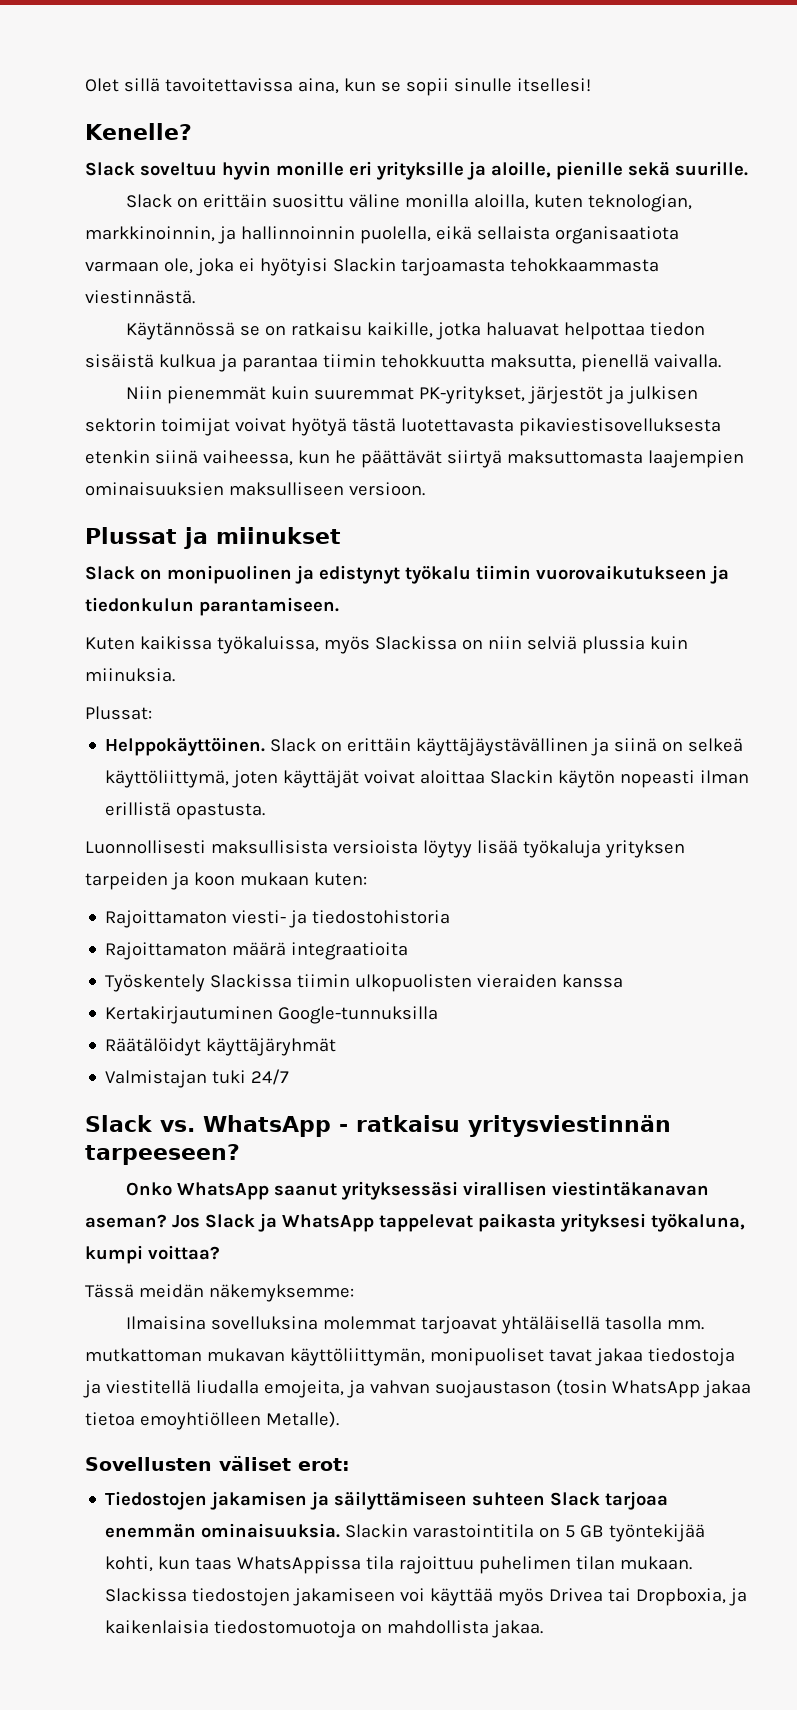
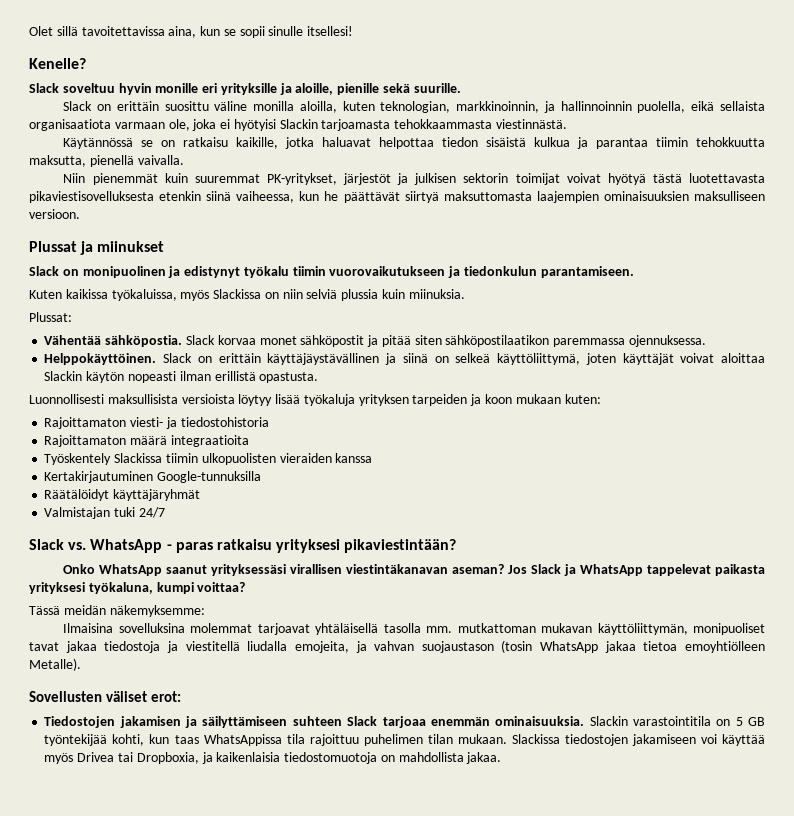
(152, 713) none -> [44,335,706,347] // Vähentää sähköpostia. Slack korvaa monet sähköpostit ja pitää siten sähköpostilaatikon paremmassa ojennuksessa.
[356,1115,671,1137] [85,1144,240,1165] ratkaisu yritysviestinnän tarpeeseen? -> [175,539,457,553] paras ratkaisu yrityksesi pikaviestintään?

